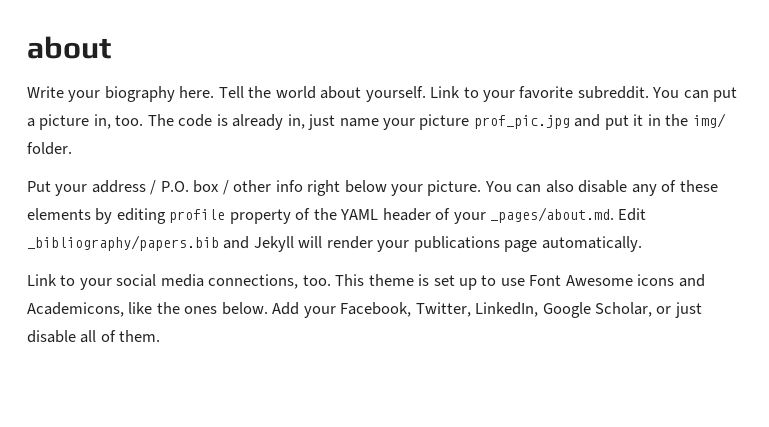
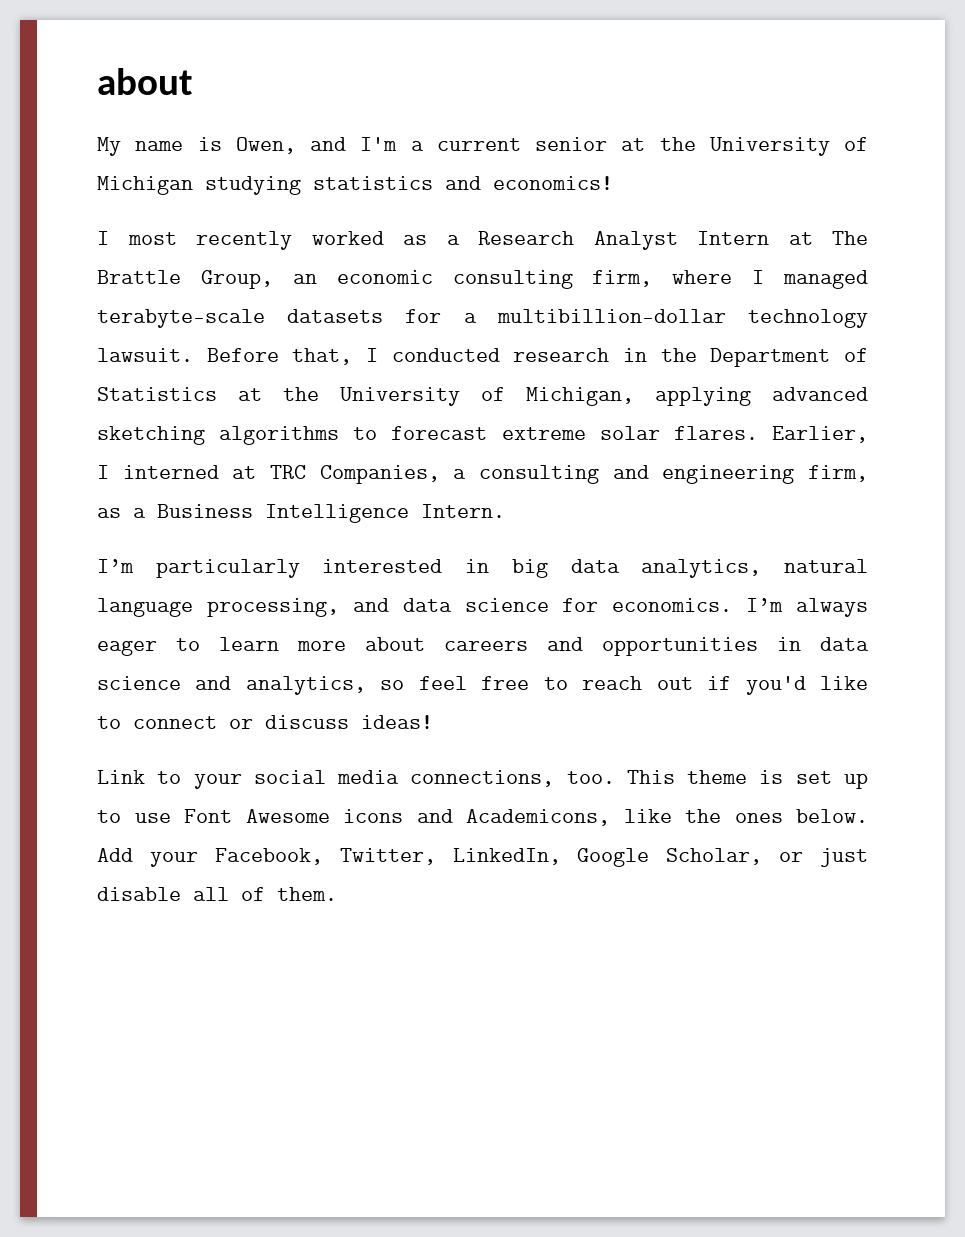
[27,86,738,102] [27,113,726,130] [27,142,72,155] [27,180,718,196] [27,207,647,224] [27,235,642,252] Write your biography here. Tell the world about yourself. Link to your favorite subreddit. You can put a picture in, too. The code is already in, just name your picture prof_pic.jpg and put it in the img/ folder. // Put your address / P.O. box / other info right below your picture. You can also disable any of these elements by editing profile property of the YAML header of your _pages/about.md. Edit _bibliography/papers.bib and Jekyll will render your publications page automatically. -> [97,137,868,156] [97,176,613,195] [97,231,868,250] [97,270,868,289] [97,309,868,328] [97,348,868,367] [97,387,868,406] [97,426,868,445] [97,465,868,484] [97,504,505,523] [97,559,868,578] [97,598,868,617] [97,637,869,656] [97,676,868,695] [97,715,433,729] My name is Owen, and I'm a current senior at the University of Michigan studying statistics and economics! // I most recently worked as a Research Analyst Intern at The Brattle Group, an economic consulting firm, where I managed terabyte-scale datasets for a multibillion-dollar technology lawsuit. Before that, I conducted research in the Department of Statistics at the University of Michigan, applying advanced sketching algorithms to forecast extreme solar flares. Earlier, I interned at TRC Companies, a consulting and engineering firm, as a Business Intelligence Intern. // I’m particularly interested in big data analytics, natural language processing, and data science for economics. I’m always eager to learn more about careers and opportunities in data science and analytics, so feel free to reach out if you'd like to connect or discuss ideas!

